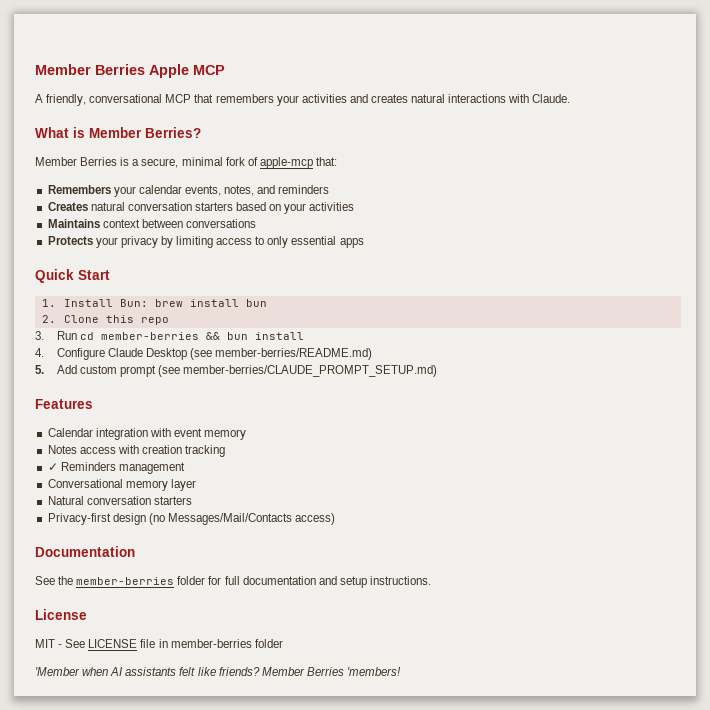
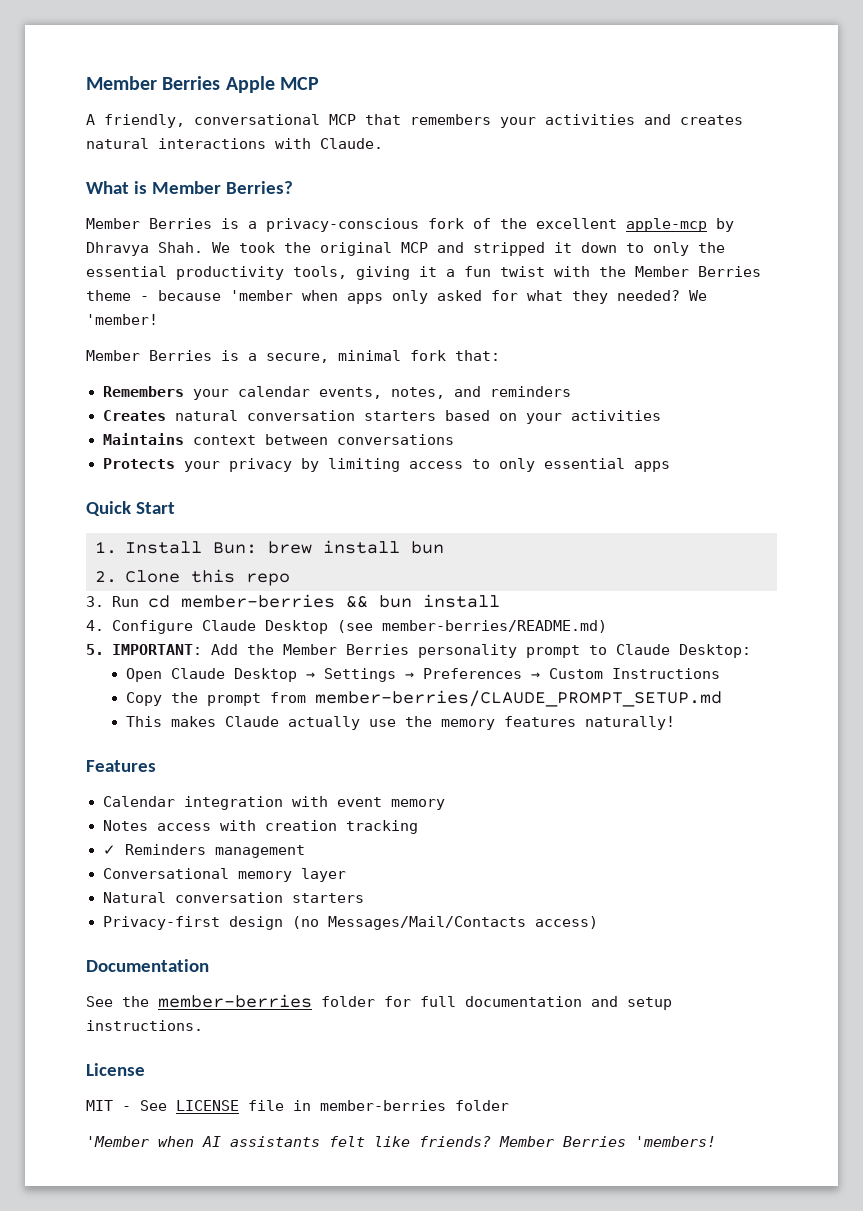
(201, 132) none -> [86,218,734,232] [86,242,725,256] [86,266,761,280] [86,290,707,304] [86,314,158,325] // Member Berries is a privacy-conscious fork of the excellent apple-mcp by Dhravya Shah. We took the original MCP and stripped it down to only the essential productivity tools, giving it a fun twist with the Member Berries theme - because 'member when apps only asked for what they needed? We 'member!
[247,157,313,169] of apple-mcp -> (446, 355) none
[56,365,438,377] Add custom prompt (see member-berries/CLAUDE_PROMPT_SETUP.md) -> [111,644,751,658] [125,668,720,682] [125,690,722,707] [125,716,675,730] IMPORTANT: Add the Member Berries personality prompt to Claude Desktop: // Open Claude Desktop → Settings → Preferences → Custom Instructions // Copy the prompt from member-berries/CLAUDE_PROMPT_SETUP.md // This makes Claude actually use the memory features naturally!

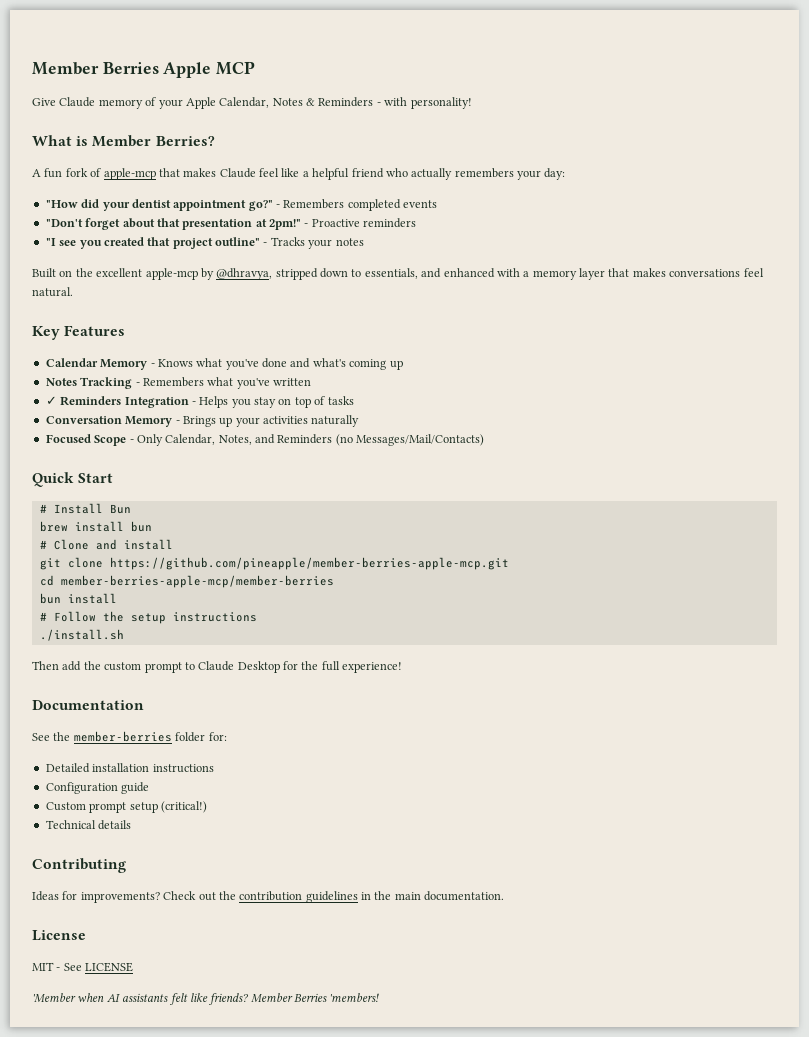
[86,114,743,128] [86,138,383,149] [86,181,293,194] [86,218,734,232] [86,242,725,256] [86,266,761,280] [86,290,707,304] [86,314,158,325] [86,350,500,363] [102,386,571,400] [102,410,661,424] [102,433,454,445] [102,458,670,472] A friendly, conversational MCP that remembers your activities and creates natural interactions with Claude. // What is Member Berries? // Member Berries is a privacy-conscious fork of the excellent apple-mcp by Dhravya Shah. We took the original MCP and stripped it down to only the essential productivity tools, giving it a fun twist with the Member Berries theme - because 'member when apps only asked for what they needed? We 'member! // Member Berries is a secure, minimal fork that: // Remembers your calendar events, notes, and reminders // Creates natural conversation starters based on your activities // Maintains context between conversations // Protects your privacy by limiting access to only essential apps -> [32,97,472,109] [32,135,215,147] [32,168,566,180] [45,199,438,211] [45,218,417,230] [45,237,364,249] [32,268,764,280] [32,287,73,297] [32,325,126,340] [45,358,403,370] [45,377,311,389] [45,396,354,408] [45,415,360,427] [45,434,485,446] Give Claude memory of your Apple Calendar, Notes & Reminders - with personality! // What is Member Berries? // A fun fork of apple-mcp that makes Claude feel like a helpful friend who actually remembers your day: // "How did your dentist appointment go?" - Remembers completed events // "Don't forget about that presentation at 2pm!" - Proactive reminders // "I see you created that project outline" - Tracks your notes // Built on the excellent apple-mcp by @dhravya, stripped down to essentials, and enhanced with a memory layer that makes conversations feel natural. // Key Features // Calendar Memory - Knows what you've done and what's coming up // Notes Tracking - Remembers what you've written // ✓ Reminders Integration - Helps you stay on top of tasks // Conversation Memory - Brings up your activities naturally // Focused Scope - Only Calendar, Notes, and Reminders (no Messages/Mail/Contacts)
[95,541,257,554] 1. Install Bun: -> [39,503,131,514] # Install Bun //
[95,569,290,586] [86,594,500,608] [86,620,607,634] [86,644,751,658] [125,668,720,682] [125,690,722,707] [125,716,675,730] [86,760,156,772] [102,796,445,810] [102,820,418,834] [102,844,305,858] [102,868,346,882] [102,892,364,903] [102,916,598,930] 2. Clone this repo // 3. Run cd member-berries && bun install // 4. Configure Claude Desktop (see member-berries/README.md) // 5. IMPORTANT: Add the Member Berries personality prompt to Claude Desktop: // Open Claude Desktop → Settings → Preferences → Custom Instructions // Copy the prompt from member-berries/CLAUDE_PROMPT_SETUP.md // This makes Claude actually use the memory features naturally! // Features // Calendar integration with event memory // Notes access with creation tracking // ✓ Reminders management // Conversational memory layer // Natural conversation starters // Privacy-first design (no Messages/Mail/Contacts access) -> [39,539,173,550] [39,557,509,570] [39,575,334,588] [39,593,117,604] [39,611,257,624] [39,629,124,641] [32,661,403,673] # Clone and install // git clone https://github.com/pineapple/member-berries-apple-mcp.git // cd member-berries-apple-mcp/member-berries // bun install // # Follow the setup instructions // ./install.sh // Then add the custom prompt to Claude Desktop for the full experience!
[384,996,672,1010] [86,1020,203,1031] for full documentation and setup instructions. -> [208,732,227,741] [45,763,214,773] [45,782,150,794] [45,801,207,813] [45,820,132,830] [32,858,126,873] [32,891,505,903] for: // Detailed installation instructions // Configuration guide // Custom prompt setup (critical!) // Technical details // Contributing // Ideas for improvements? Check out the contribution guidelines in the main documentation.
[248,1100,509,1111] file in member-berries folder -> (134, 967) none

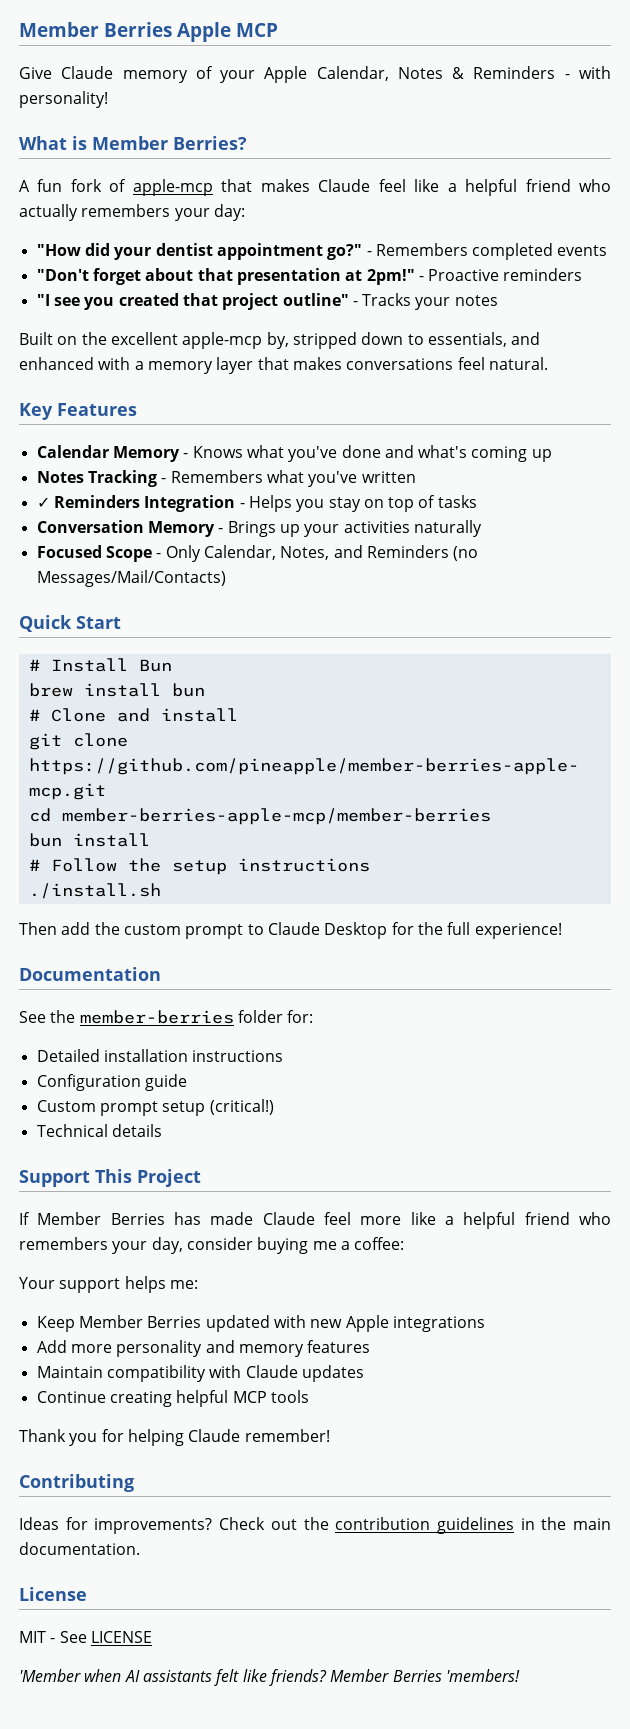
[200,268,273,280] by @dhravya, -> [266,332,289,349] by,
(132, 825) none -> [19,1169,201,1187] [19,1212,611,1229] [19,1237,405,1254] [19,1276,198,1293] [36,1315,485,1332] [36,1340,371,1357] [36,1365,364,1382] [36,1390,309,1407] [19,1429,330,1446] // Support This Project // If Member Berries has made Claude feel more like a helpful friend who remembers your day, consider buying me a coffee: // Your support helps me: // Keep Member Berries updated with new Apple integrations // Add more personality and memory features // Maintain compatibility with Claude updates // Continue creating helpful MCP tools // Thank you for helping Claude remember!

